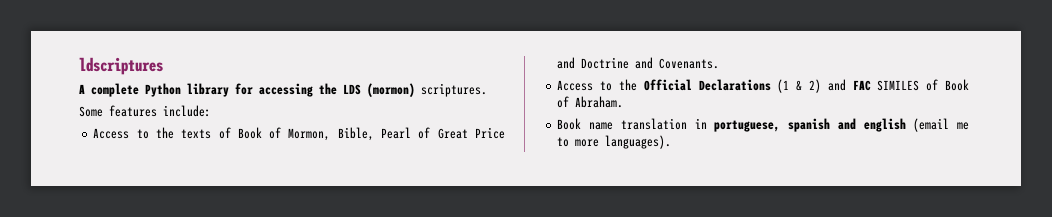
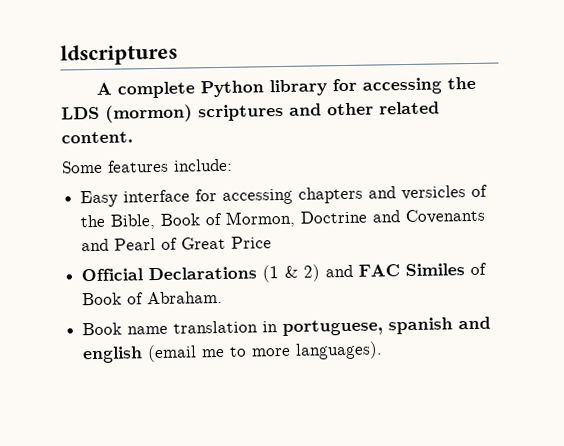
[421,83,487,97] [79,105,211,117] [93,127,505,141] [557,57,720,69] [557,79,637,91] scriptures. // Some features include: // Access to the texts of Book of Mormon, Bible, Pearl of Great Price and Doctrine and Covenants. // Access to the -> [198,101,440,122] [61,131,133,144] [61,158,233,174] [80,184,489,208] [80,208,487,230] [81,236,273,252] scriptures and other related content. // Some features include: // Easy interface for accessing chapters and versicles of the Bible, Book of Mormon, Doctrine and Covenants and Pearl of Great Price //
[877,80,920,91] SIMILES -> [405,263,466,277] Similes

